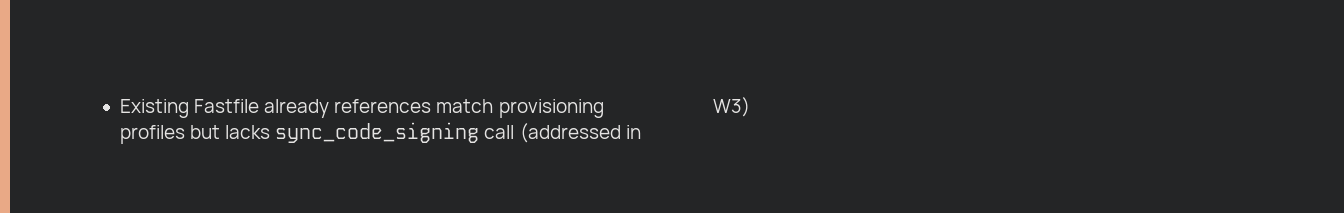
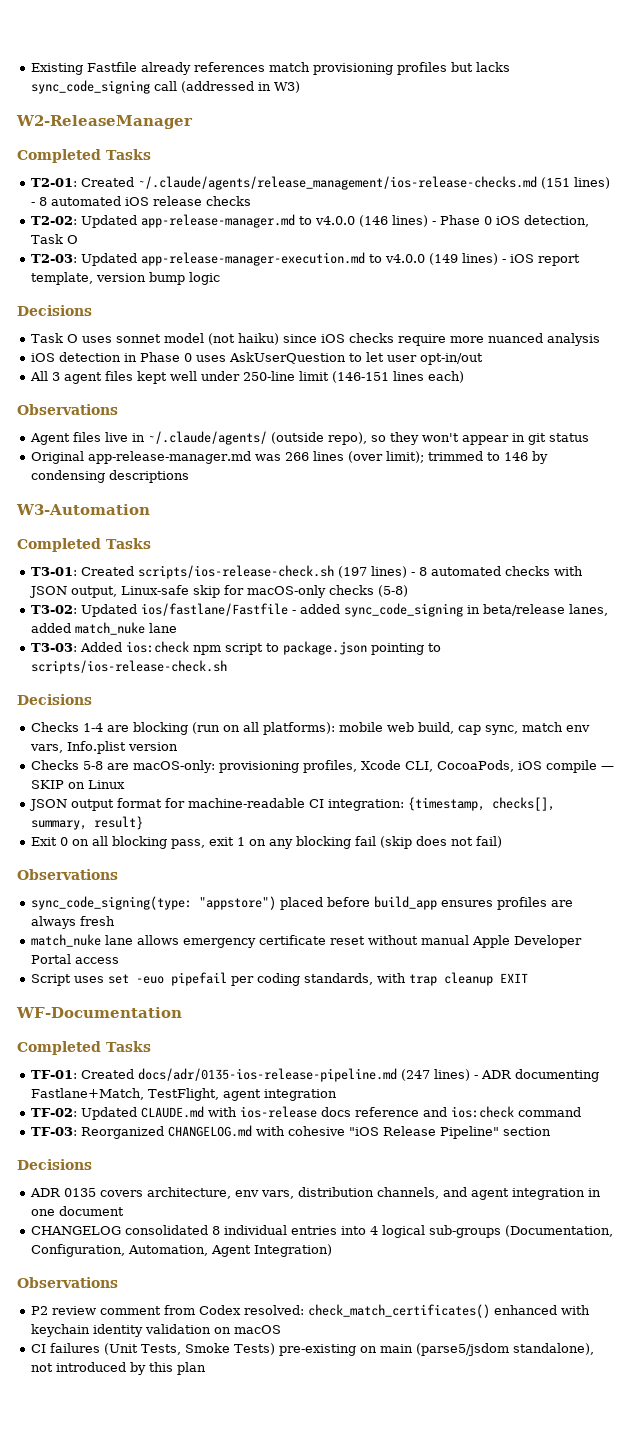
(750, 107) none -> [16,115,193,129] [17,149,151,163] [30,176,610,190] [30,196,251,206] [30,214,589,228] [30,234,78,244] [30,252,580,266] [30,272,220,285] [17,305,92,316] [30,333,600,346] [30,352,483,365] [29,371,464,384] [17,404,118,415] [29,431,589,445] [30,451,548,464] [30,470,189,483] [16,504,150,515] [17,538,151,552] [30,565,583,579] [28,585,408,598] [30,603,608,617] [30,622,177,635] [30,641,441,655] [30,660,227,674] [17,694,92,705] [30,722,590,735] [29,741,178,754] [30,760,614,773] [30,780,125,789] [28,797,555,811] [30,816,143,830] [30,836,502,849] [17,869,118,880] [30,896,573,910] [30,916,115,929] [30,934,582,948] [30,954,119,964] [30,972,528,986] [16,1007,182,1018] [17,1041,151,1055] [30,1068,599,1082] [30,1088,337,1101] [30,1106,581,1120] [30,1125,551,1139] [17,1159,92,1170] [29,1187,601,1200] [30,1206,124,1216] [30,1225,613,1238] [30,1244,332,1257] [17,1277,118,1288] [30,1304,590,1318] [30,1324,281,1337] [30,1343,594,1356] [30,1362,206,1375] // W2-ReleaseManager // Completed Tasks // T2-01: Created ~/.claude/agents/release_management/ios-release-checks.md (151 lines) - 8 automated iOS release checks // T2-02: Updated app-release-manager.md to v4.0.0 (146 lines) - Phase 0 iOS detection, Task O // T2-03: Updated app-release-manager-execution.md to v4.0.0 (149 lines) - iOS report template, version bump logic // Decisions // Task O uses sonnet model (not haiku) since iOS checks require more nuanced analysis // iOS detection in Phase 0 uses AskUserQuestion to let user opt-in/out // All 3 agent files kept well under 250-line limit (146-151 lines each) // Observations // Agent files live in ~/.claude/agents/ (outside repo), so they won't appear in git status // Original app-release-manager.md was 266 lines (over limit); trimmed to 146 by condensing descriptions // W3-Automation // Completed Tasks // T3-01: Created scripts/ios-release-check.sh (197 lines) - 8 automated checks with JSON output, Linux-safe skip for macOS-only checks (5-8) // T3-02: Updated ios/fastlane/Fastfile - added sync_code_signing in beta/release lanes, added match_nuke lane // T3-03: Added ios:check npm script to package.json pointing to scripts/ios-release-check.sh // Decisions // Checks 1-4 are blocking (run on all platforms): mobile web build, cap sync, match env vars, Info.plist version // Checks 5-8 are macOS-only: provisioning profiles, Xcode CLI, CocoaPods, iOS compile — SKIP on Linux // JSON output format for machine-readable CI integration: {timestamp, checks[], summary, result} // Exit 0 on all blocking pass, exit 1 on any blocking fail (skip does not fail) // Observations // sync_code_signing(type: "appstore") placed before build_app ensures profiles are always fresh // match_nuke lane allows emergency certificate reset without manual Apple Developer Portal access // Script uses set -euo pipefail per coding standards, with trap cleanup EXIT // WF-Documentation // Completed Tasks // TF-01: Created docs/adr/0135-ios-release-pipeline.md (247 lines) - ADR documenting Fastlane+Match, TestFlight, agent integration // TF-02: Updated CLAUDE.md with ios-release docs reference and ios:check command // TF-03: Reorganized CHANGELOG.md with cohesive "iOS Release Pipeline" section // Decisions // ADR 0135 covers architecture, env vars, distribution channels, and agent integration in one document // CHANGELOG consolidated 8 individual entries into 4 logical sub-groups (Documentation, Configuration, Automation, Agent Integration) // Observations // P2 review comment from Codex resolved: check_match_certificates() enhanced with keychain identity validation on macOS // CI failures (Unit Tests, Smoke Tests) pre-existing on main (parse5/jsdom standalone), not introduced by this plan

